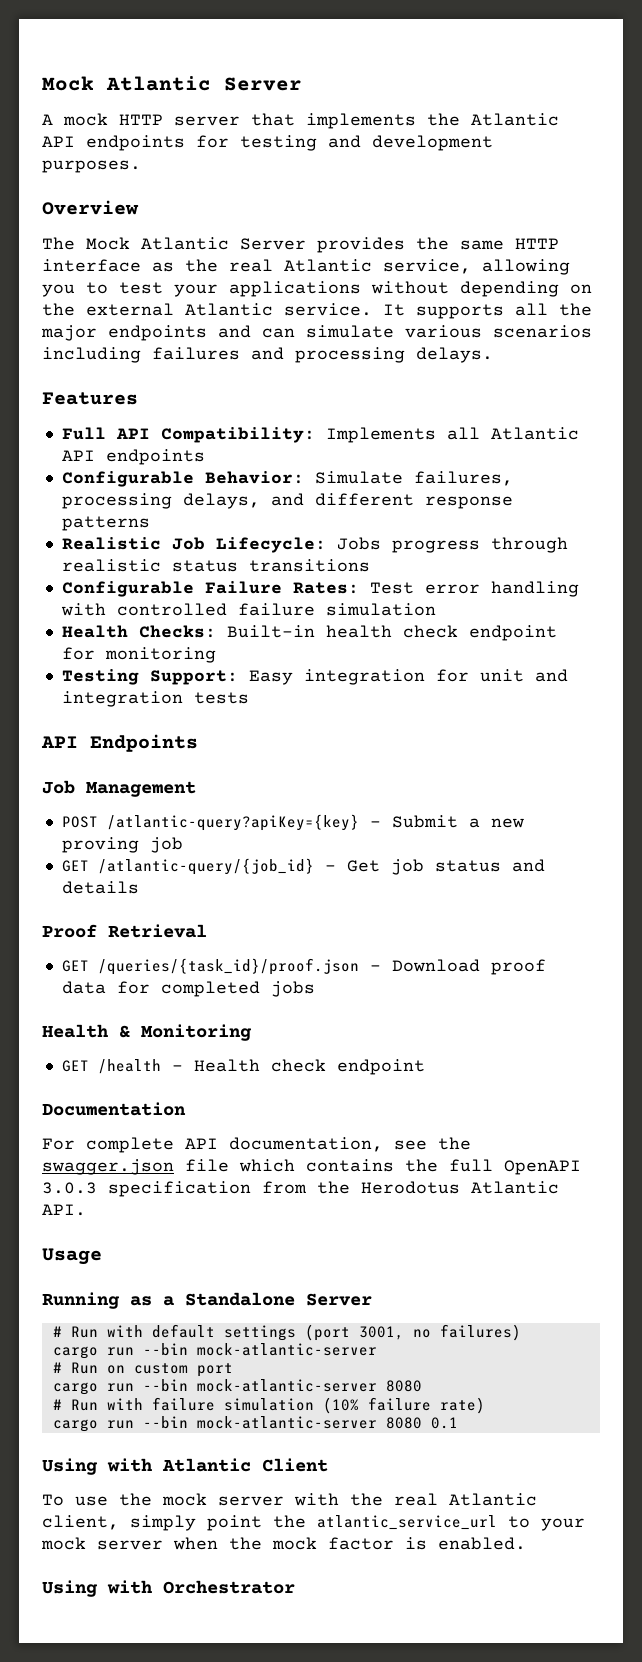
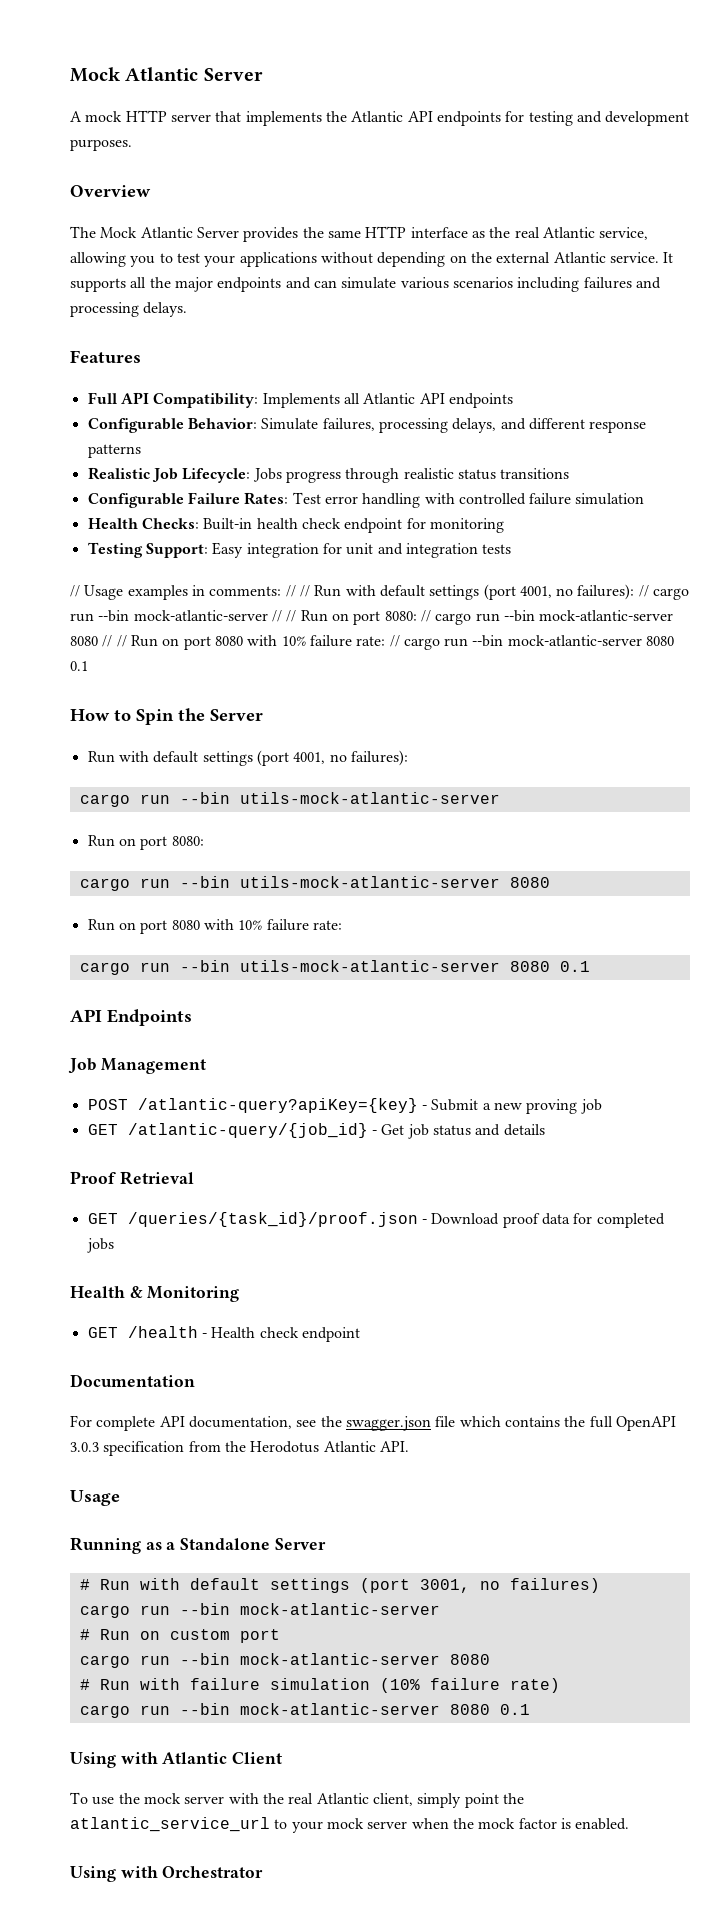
(249, 698) none -> [70,584,690,600] [70,610,674,625] [70,635,675,650] [70,661,88,671] [70,708,263,725] [87,750,408,766] [79,792,500,807] [87,835,204,850] [79,876,550,891] [87,919,342,934] [79,960,590,975] // // Usage examples in comments: // // Run with default settings (port 4001, no failures): // cargo run --bin mock-atlantic-server // // Run on port 8080: // cargo run --bin mock-atlantic-server 8080 // // Run on port 8080 with 10% failure rate: // cargo run --bin mock-atlantic-server 8080 0.1 // How to Spin the Server // Run with default settings (port 4001, no failures): // cargo run --bin utils-mock-atlantic-server // Run on port 8080: // cargo run --bin utils-mock-atlantic-server 8080 // Run on port 8080 with 10% failure rate: // cargo run --bin utils-mock-atlantic-server 8080 0.1

